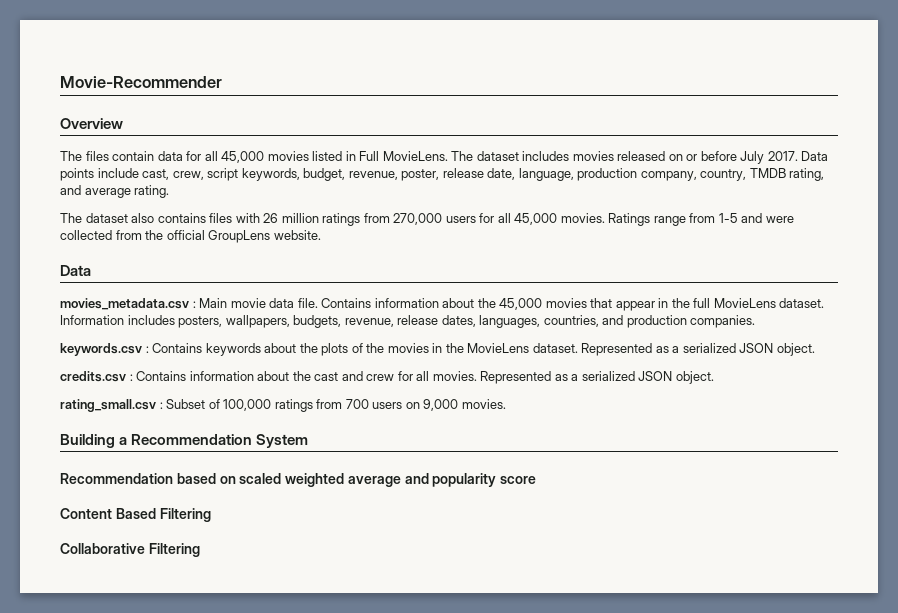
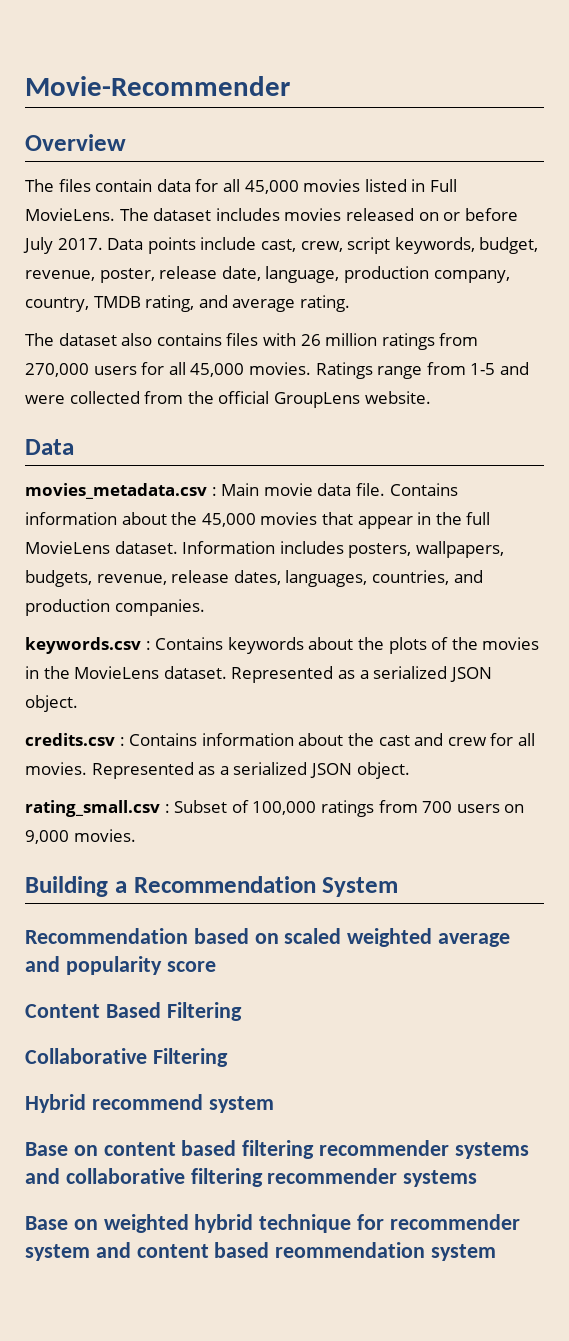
(200, 550) none -> [25,1094,274,1113] [25,1140,529,1159] [25,1168,478,1187] [25,1214,520,1233] [25,1242,497,1261] // Hybrid recommend system // Base on content based filtering recommender systems and collaborative filtering recommender systems // Base on weighted hybrid technique for recommender system and content based reommendation system

